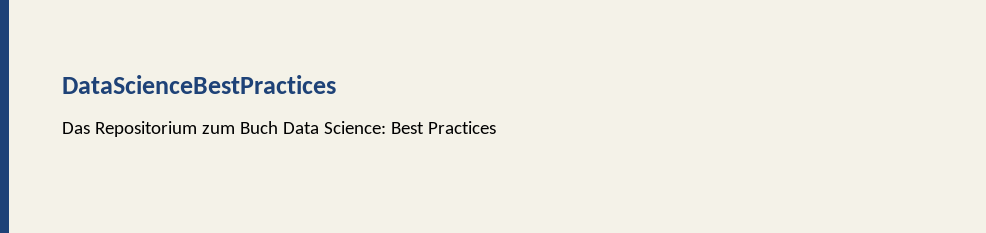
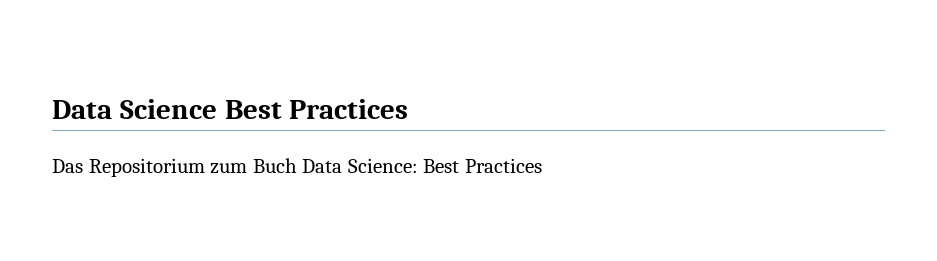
[62,75,336,94] DataScienceBestPractices -> [52,99,409,119] Data Science Best Practices

